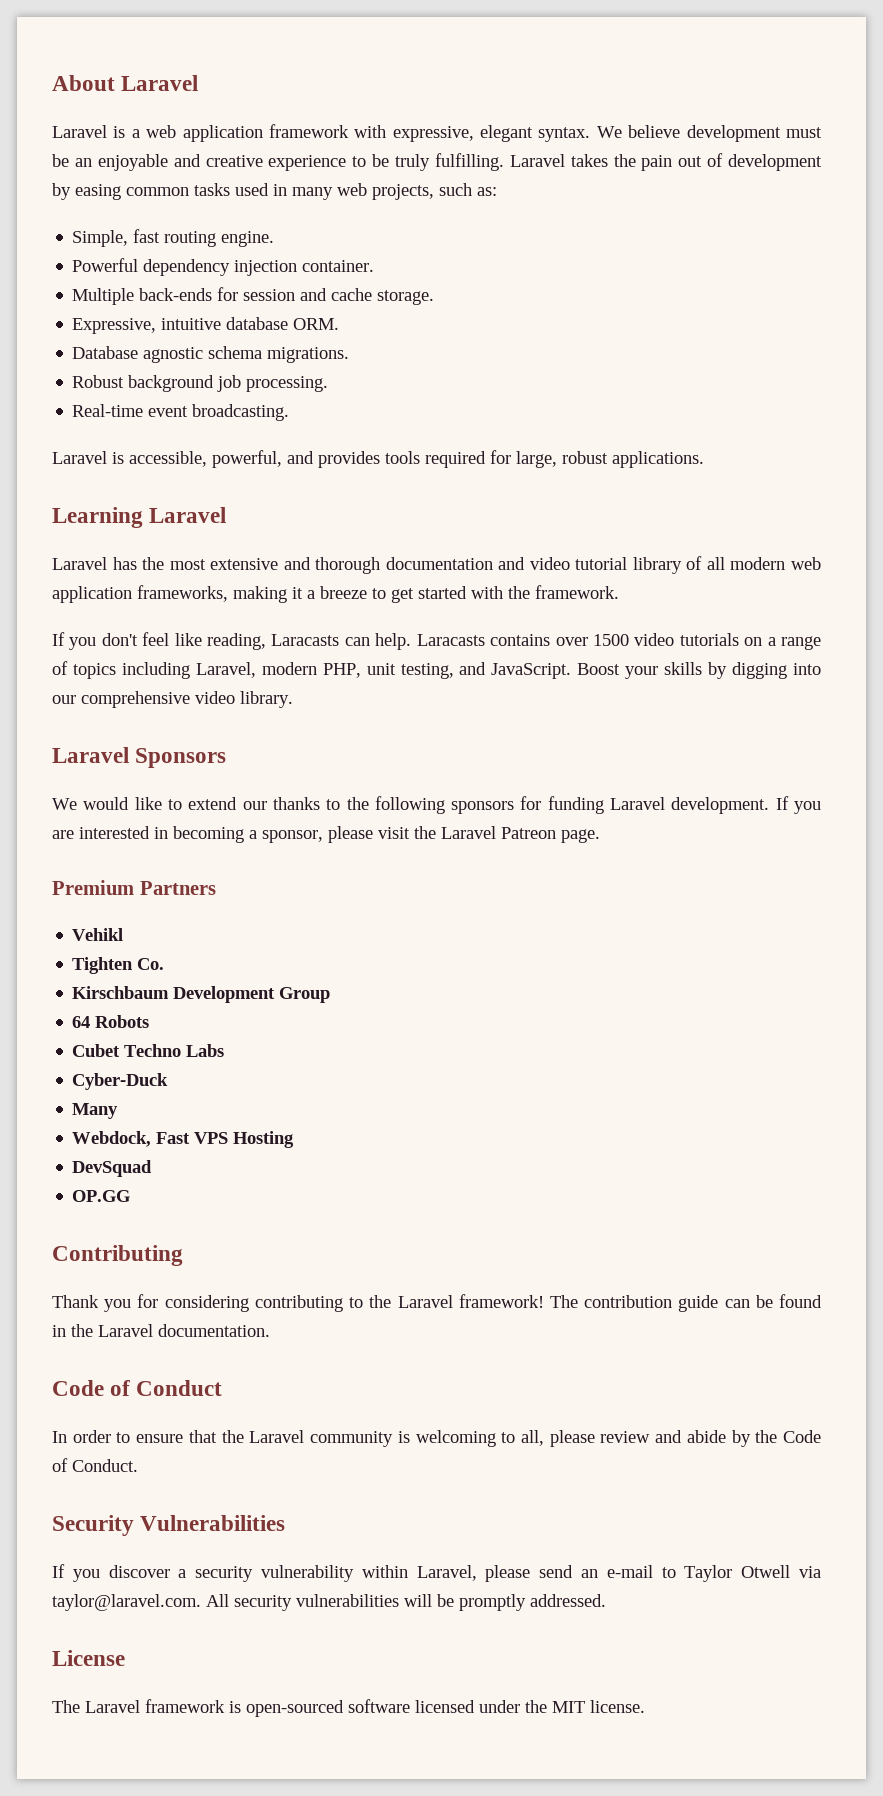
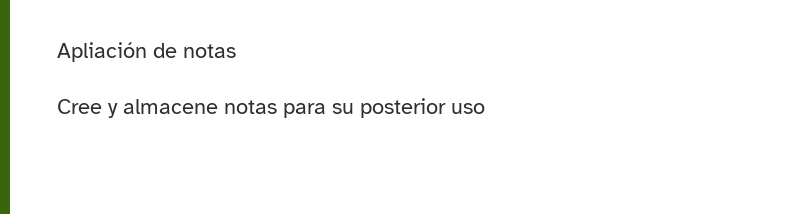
[52,75,199,91] [52,124,822,142] [52,153,822,171] [52,183,497,200] [72,229,275,247] [72,258,375,276] [72,287,435,305] [72,317,340,334] [72,346,350,363] [72,375,329,392] [72,404,290,421] [52,450,704,468] [52,507,227,528] [52,556,821,574] [52,585,619,603] [52,632,821,650] [52,661,821,679] [52,691,293,708] [52,747,227,768] [52,796,821,814] [52,826,600,843] [52,880,216,895] [72,928,124,941] [72,957,165,974] [72,986,331,1003] [72,1015,150,1028] [72,1044,225,1057] [72,1073,169,1090] [72,1103,119,1119] [72,1131,295,1148] [72,1160,153,1177] [72,1190,131,1202] [52,1245,183,1266] [52,1294,822,1312] [52,1324,270,1337] [52,1380,223,1396] [52,1430,821,1447] [52,1458,138,1472] [52,1515,286,1536] [52,1564,821,1582] [52,1594,606,1611] [52,1650,125,1666] [52,1699,645,1717] About Laravel // Laravel is a web application framework with expressive, elegant syntax. We believe development must be an enjoyable and creative experience to be truly fulfilling. Laravel takes the pain out of development by easing common tasks used in many web projects, such as: // Simple, fast routing engine. // Powerful dependency injection container. // Multiple back-ends for session and cache storage. // Expressive, intuitive database ORM. // Database agnostic schema migrations. // Robust background job processing. // Real-time event broadcasting. // Laravel is accessible, powerful, and provides tools required for large, robust applications. // Learning Laravel // Laravel has the most extensive and thorough documentation and video tutorial library of all modern web application frameworks, making it a breeze to get started with the framework. // If you don't feel like reading, Laracasts can help. Laracasts contains over 1500 video tutorials on a range of topics including Laravel, modern PHP, unit testing, and JavaScript. Boost your skills by digging into our comprehensive video library. // Laravel Sponsors // We would like to extend our thanks to the following sponsors for funding Laravel development. If you are interested in becoming a sponsor, please visit the Laravel Patreon page. // Premium Partners // Vehikl // Tighten Co. // Kirschbaum Development Group // 64 Robots // Cubet Techno Labs // Cyber-Duck // Many // Webdock, Fast VPS Hosting // DevSquad // OP.GG // Contributing // Thank you for considering contributing to the Laravel framework! The contribution guide can be found in the Laravel documentation. // Code of Conduct // In order to ensure that the Laravel community is welcoming to all, please review and abide by the Code of Conduct. // Security Vulnerabilities // If you discover a security vulnerability within Laravel, please send an e-mail to Taylor Otwell via taylor@laravel.com. All security vulnerabilities will be promptly addressed. // License // The Laravel framework is open-sourced software licensed under the MIT license. -> [57,42,236,62] [57,98,485,118] Apliación de notas // Cree y almacene notas para su posterior uso

